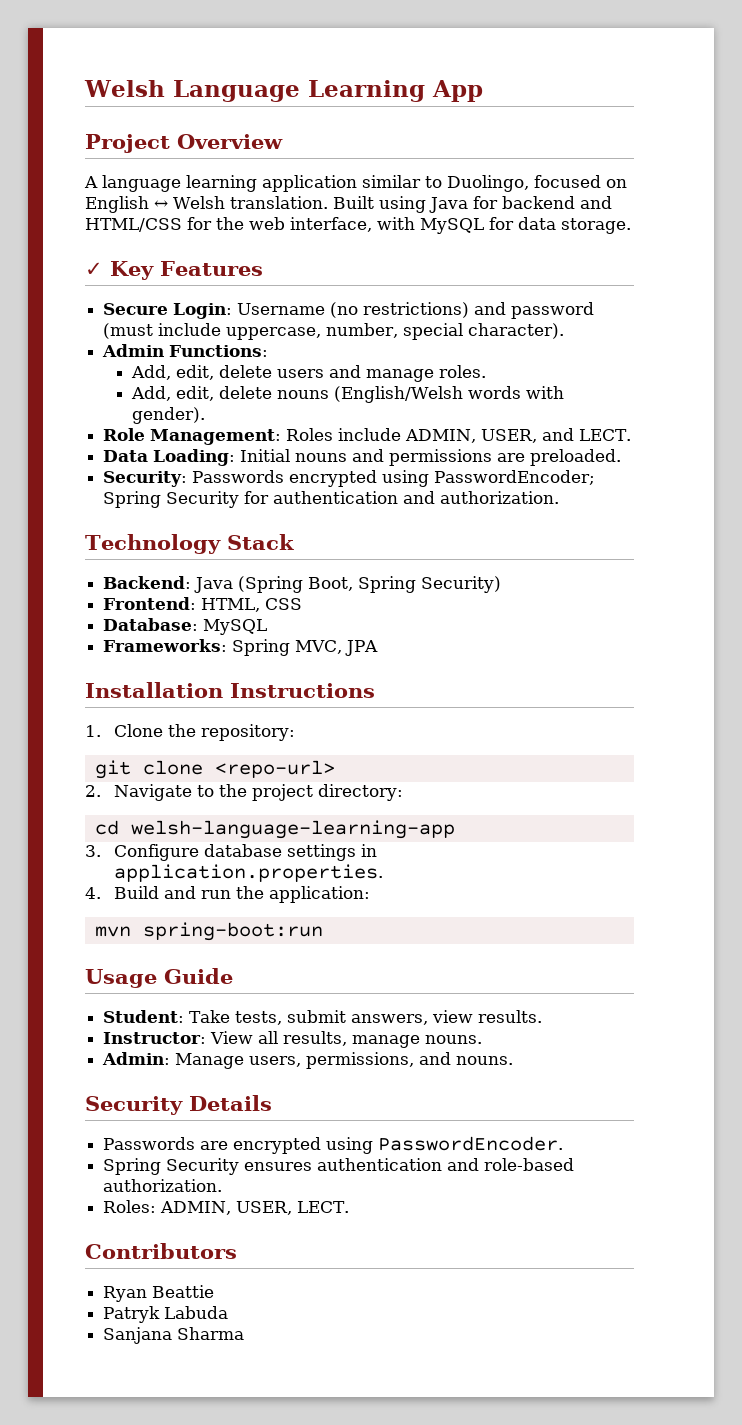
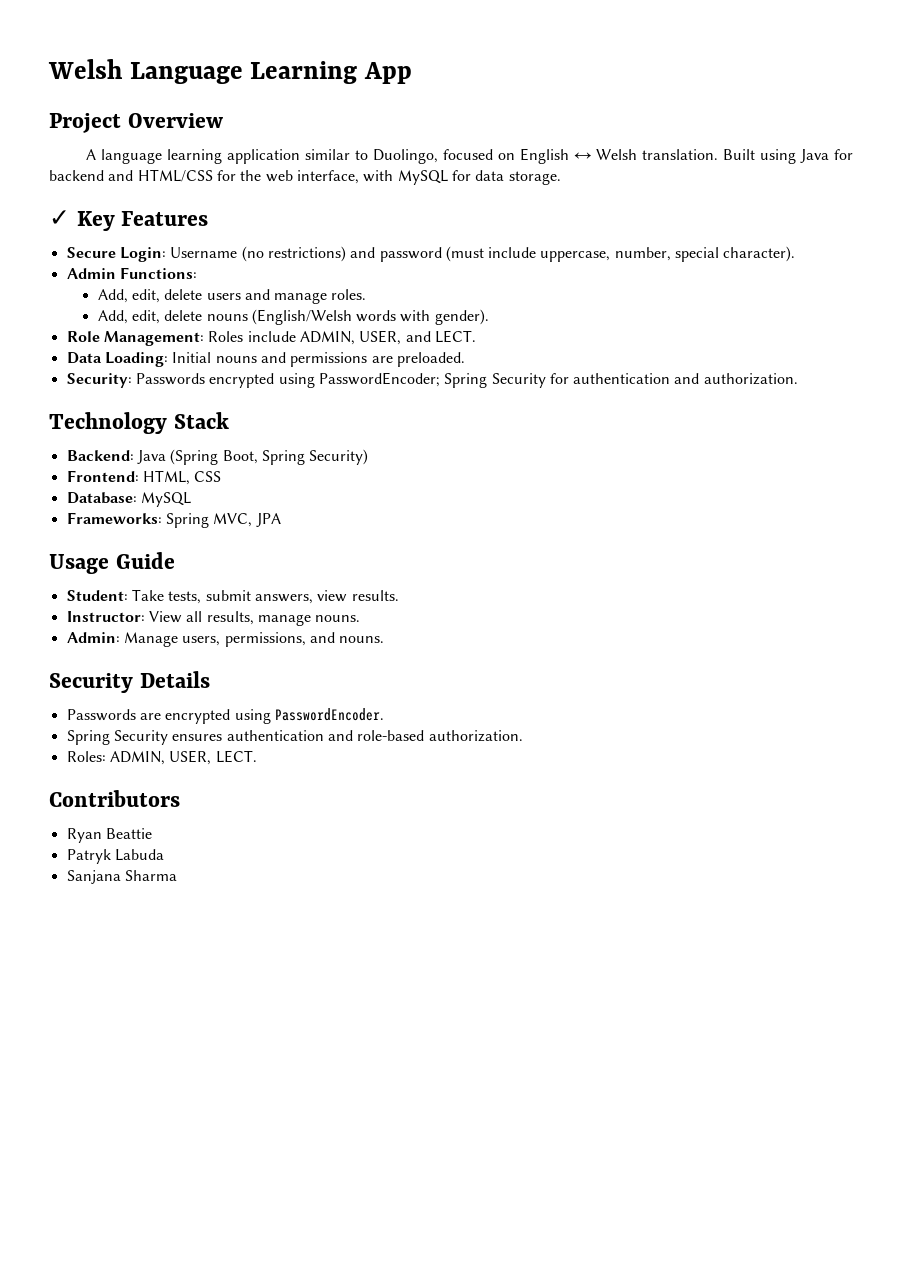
[85,682,375,698] [85,724,295,741] [94,760,335,779] [85,784,403,801] [94,820,455,839] [85,844,377,861] [113,864,383,882] [85,886,370,903] [94,922,323,941] // Installation Instructions // 1. Clone the repository: // git clone <repo-url> // 2. Navigate to the project directory: // cd welsh-language-learning-app // 3. Configure database settings in application.properties. // 4. Build and run the application: // mvn spring-boot:run -> (281, 520) none

